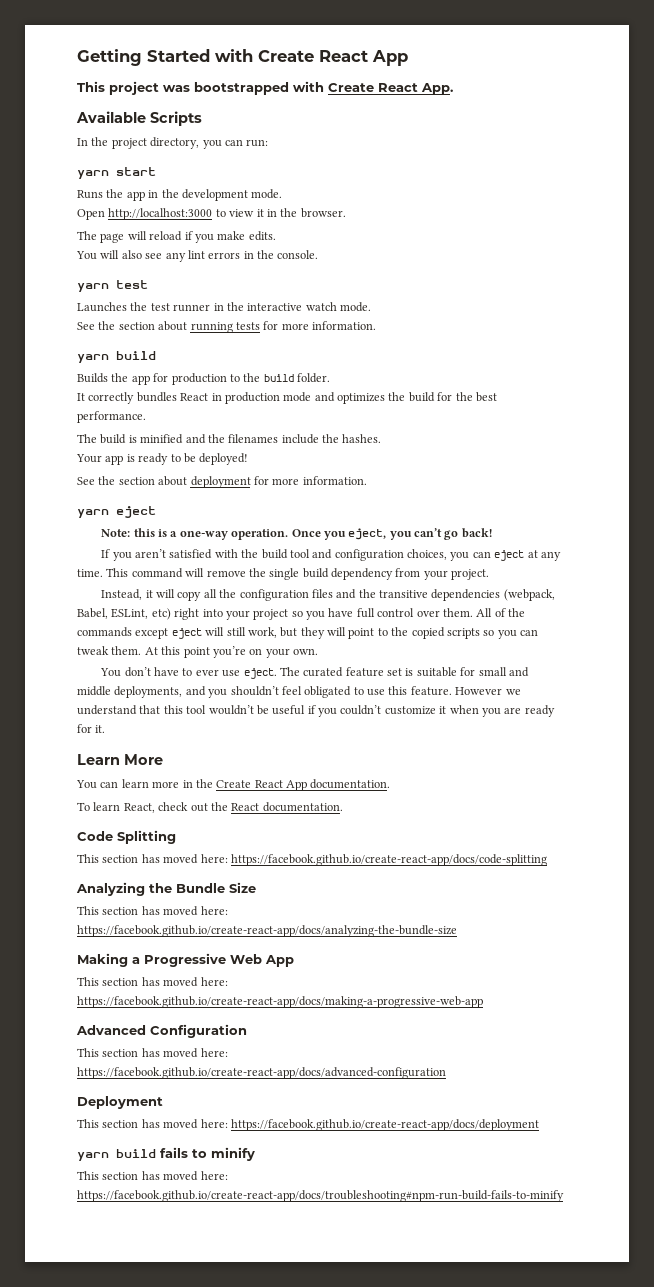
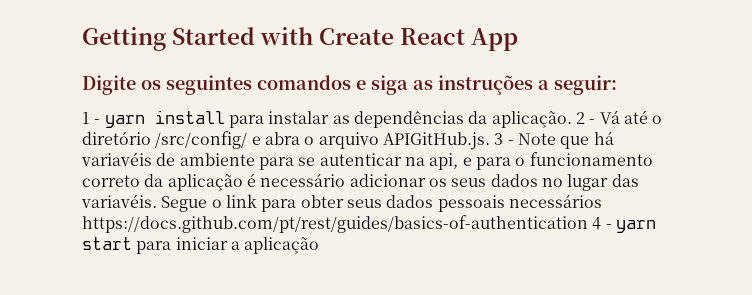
[77,81,453,95] [76,111,202,126] [77,137,269,149] [77,167,156,179] [77,189,283,201] [77,208,346,220] [77,231,276,243] [76,250,319,262] [77,280,148,292] [77,302,371,312] [77,321,376,333] [77,351,156,363] [77,373,330,385] [77,392,497,404] [77,411,146,423] [77,434,382,444] [76,453,249,465] [77,476,367,488] [77,506,156,518] [101,528,492,540] [101,549,561,561] [77,568,490,580] [101,589,555,601] [77,608,525,620] [77,627,538,639] [77,646,318,658] [100,667,529,679] [77,686,521,698] [77,705,555,717] [77,724,106,733] [77,754,163,765] [76,779,391,791] [77,802,343,813] [77,830,176,844] [77,854,547,866] [76,882,256,896] [77,906,228,916] [77,925,457,937] [77,953,294,967] [77,977,228,987] [77,996,483,1008] [76,1024,247,1038] [77,1048,228,1058] [77,1067,446,1079] [77,1096,163,1109] [77,1119,539,1131] [77,1147,255,1161] [77,1171,228,1181] [77,1190,564,1202] This project was bootstrapped with Create React App. // Available Scripts // In the project directory, you can run: // yarn start // Runs the app in the development mode. // Open http://localhost:3000 to view it in the browser. // The page will reload if you make edits. // You will also see any lint errors in the console. // yarn test // Launches the test runner in the interactive watch mode. // See the section about running tests for more information. // yarn build // Builds the app for production to the build folder. // It correctly bundles React in production mode and optimizes the build for the best performance. // The build is minified and the filenames include the hashes. // Your app is ready to be deployed! // See the section about deployment for more information. // yarn eject // Note: this is a one-way operation. Once you eject, you can’t go back! // If you aren’t satisfied with the build tool and configuration choices, you can eject at any time. This command will remove the single build dependency from your project. // Instead, it will copy all the configuration files and the transitive dependencies (webpack, Babel, ESLint, etc) right into your project so you have full control over them. All of the commands except eject will still work, but they will point to the copied scripts so you can tweak them. At this point you’re on your own. // You don’t have to ever use eject. The curated feature set is suitable for small and middle deployments, and you shouldn’t feel obligated to use this feature. However we understand that this tool wouldn’t be useful if you couldn’t customize it when you are ready for it. // Learn More // You can learn more in the Create React App documentation. // To learn React, check out the React documentation. // Code Splitting // This section has moved here: https://facebook.github.io/create-react-app/docs/code-splitting // Analyzing the Bundle Size // This section has moved here: https://facebook.github.io/create-react-app/docs/analyzing-the-bundle-size // Making a Progressive Web App // This section has moved here: https://facebook.github.io/create-react-app/docs/making-a-progressive-web-app // Advanced Configuration // This section has moved here: https://facebook.github.io/create-react-app/docs/advanced-configuration // Deployment // This section has moved here: https://facebook.github.io/create-react-app/docs/deployment // yarn build fails to minify // This section has moved here: https://facebook.github.io/create-react-app/docs/troubleshooting#npm-run-build-fails-to-minify -> [82,75,617,95] [82,110,663,128] [82,131,614,150] [81,152,653,170] [82,173,639,191] [81,194,602,212] [82,215,656,233] [82,237,320,254] Digite os seguintes comandos e siga as instruções a seguir: // 1 - yarn install para instalar as dependências da aplicação. 2 - Vá até o diretório /src/config/ e abra o arquivo APIGitHub.js. 3 - Note que há variavéis de ambiente para se autenticar na api, e para o funcionamento correto da aplicação é necessário adicionar os seus dados no lugar das variavéis. Segue o link para obter seus dados pessoais necessários https://docs.github.com/pt/rest/guides/basics-of-authentication 4 - yarn start para iniciar a aplicação

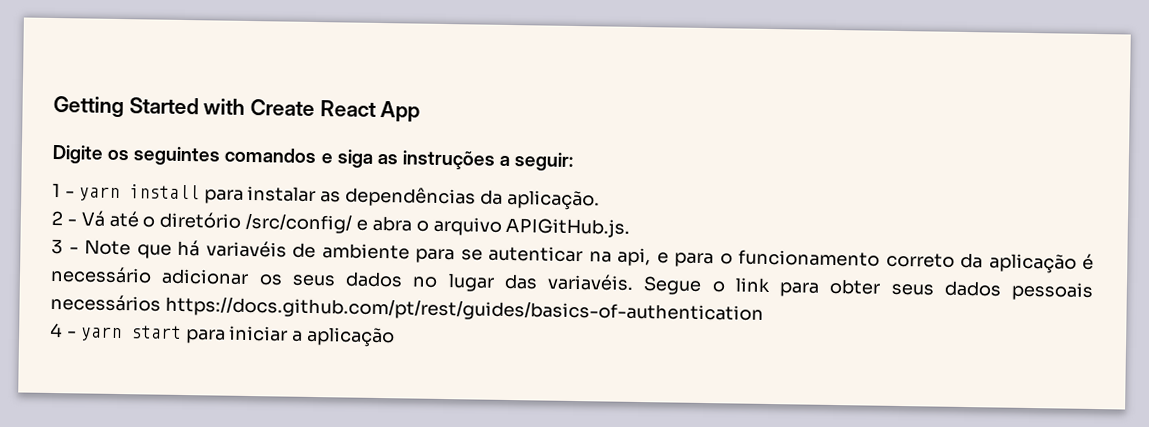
(572, 119) none -> (600, 200) //
(490, 141) none -> (631, 227) //
(588, 224) none -> (764, 309) //

